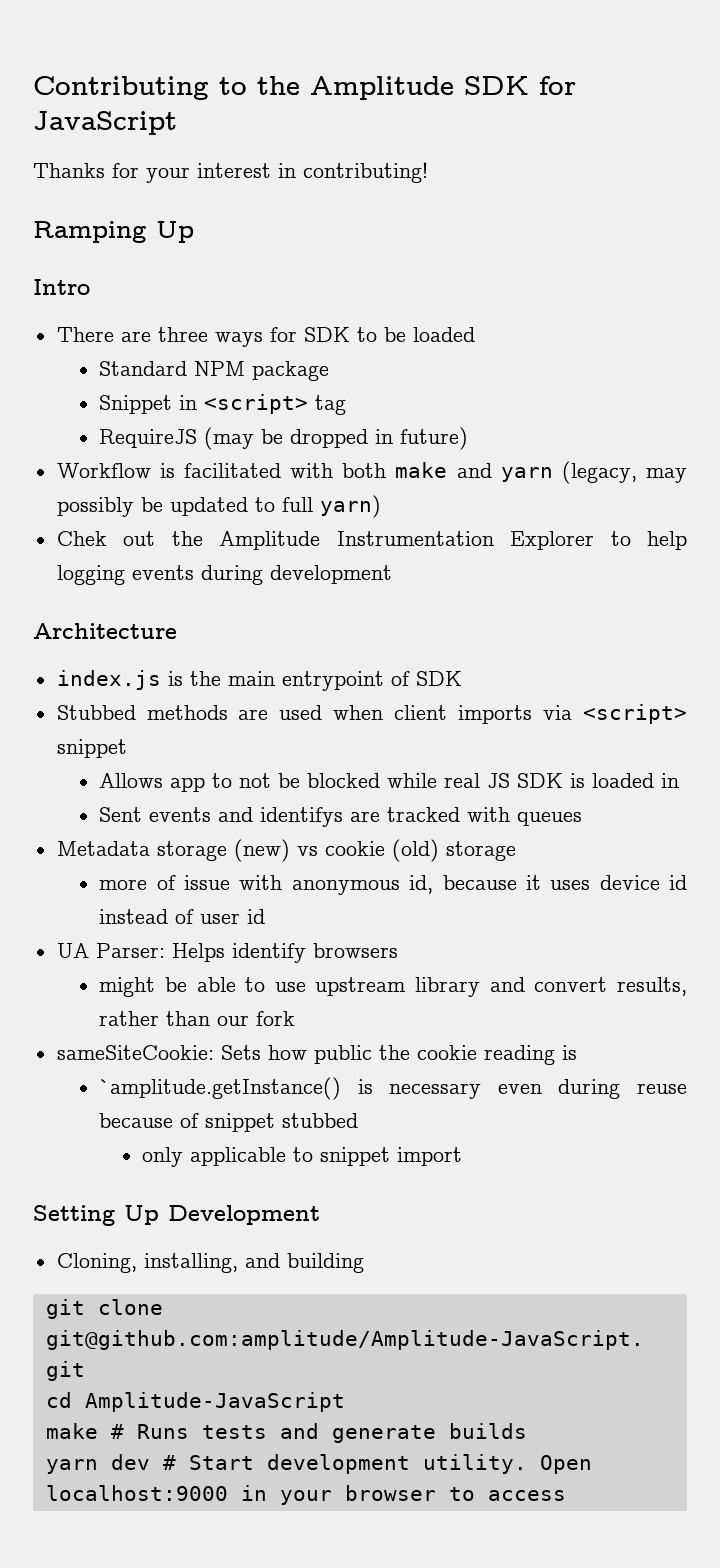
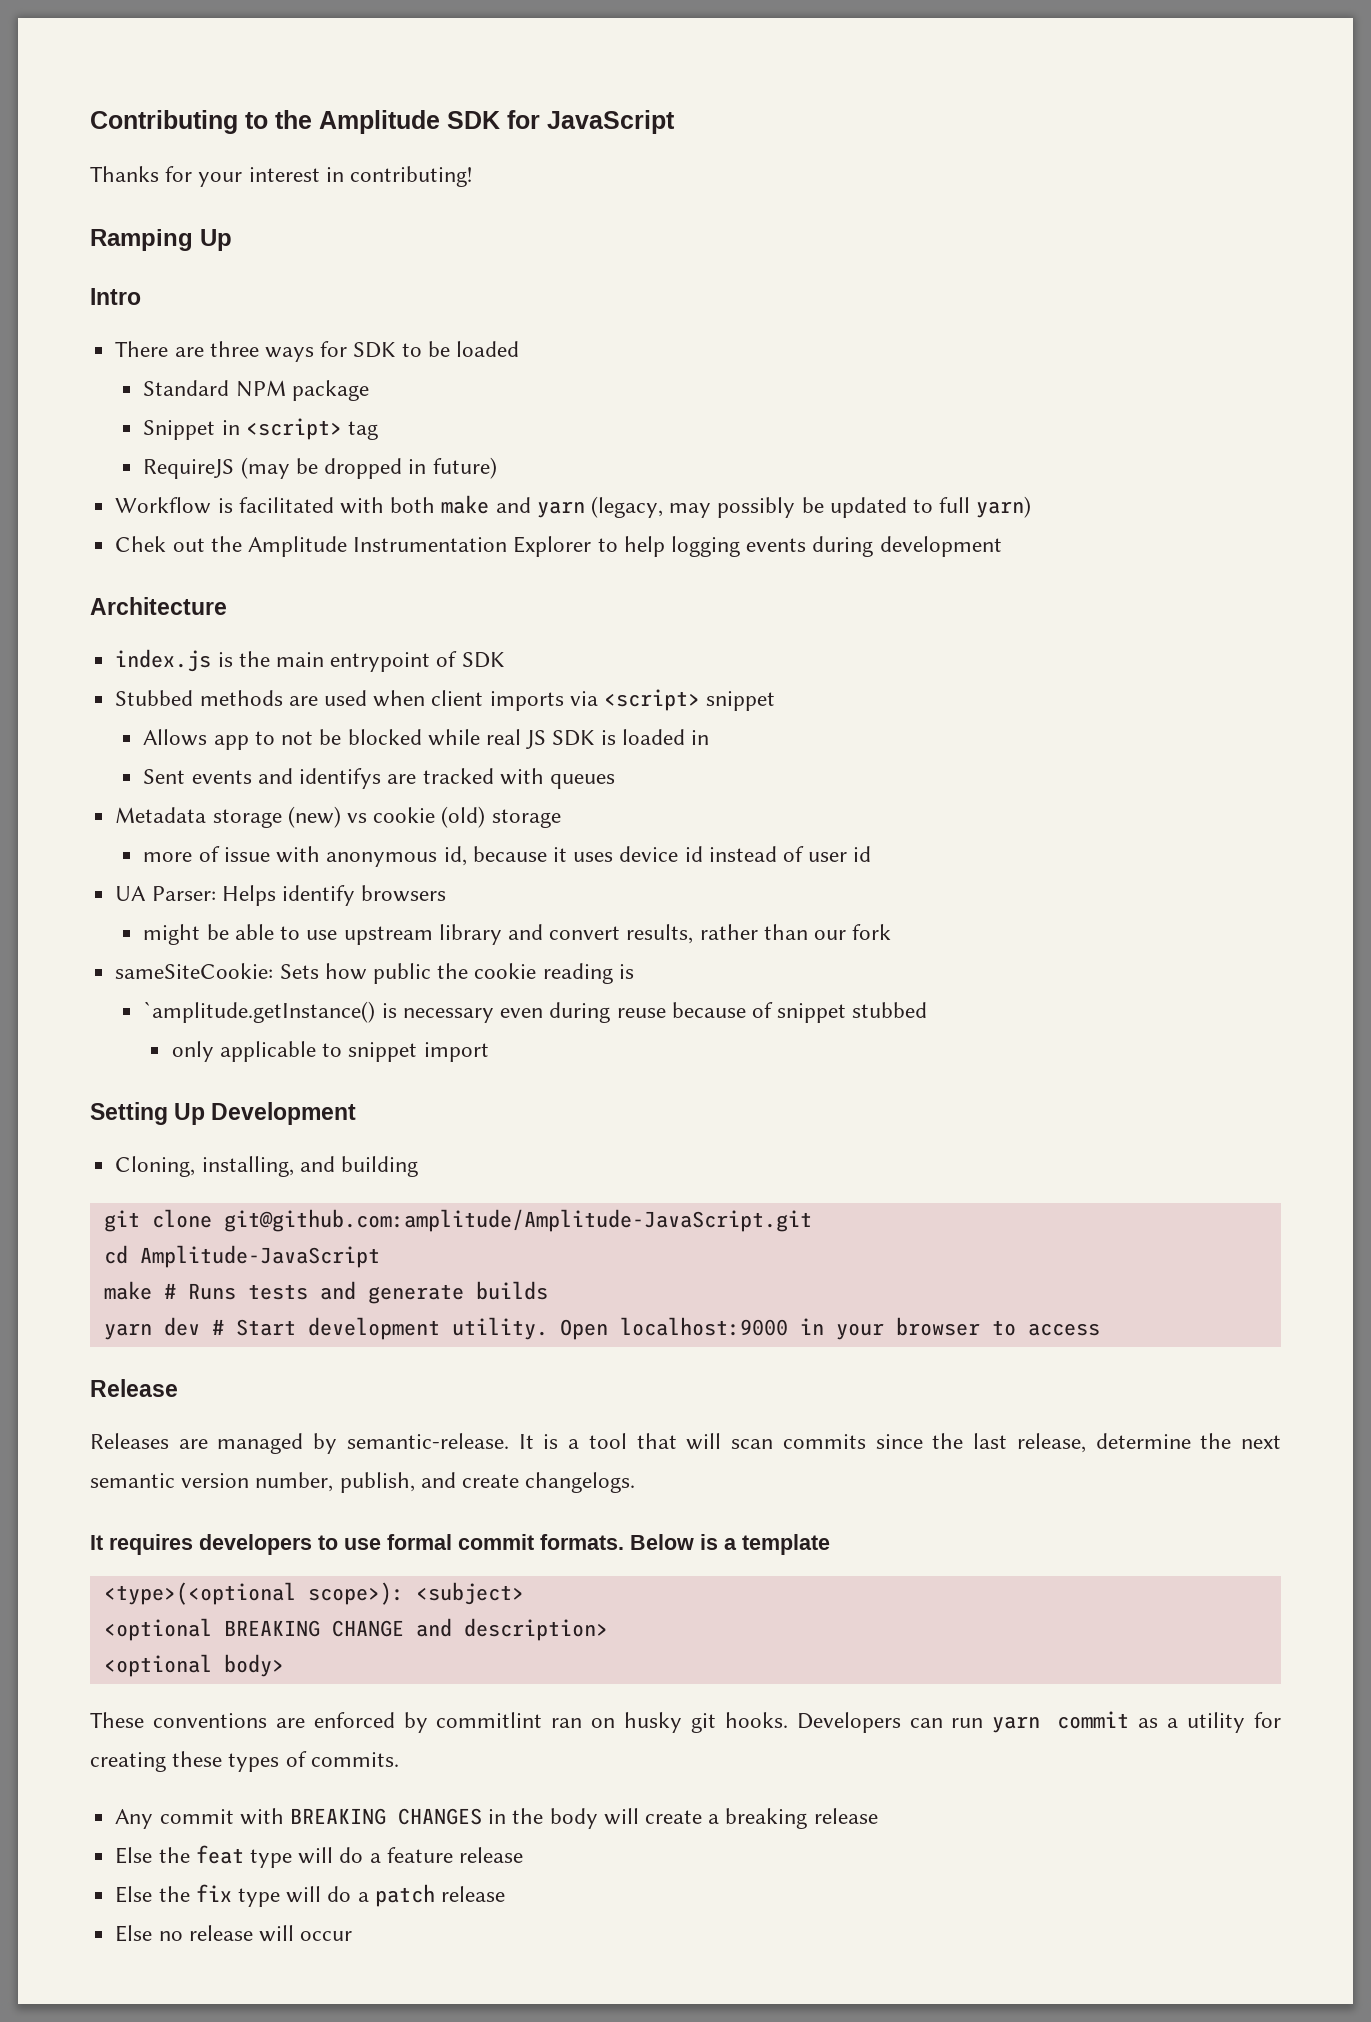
(566, 1495) none -> [90,1379,178,1397] [90,1433,1281,1454] [90,1472,636,1493] [90,1534,830,1555] [103,1582,524,1605] [103,1618,608,1641] [103,1654,284,1677] [90,1711,1282,1733] [90,1751,399,1772] [115,1808,878,1829] [115,1845,523,1868] [115,1884,505,1907] [115,1925,353,1942] // Release // Releases are managed by semantic-release. It is a tool that will scan commits since the last release, determine the next semantic version number, publish, and create changelogs. // It requires developers to use formal commit formats. Below is a template // <type>(<optional scope>): <subject> // <optional BREAKING CHANGE and description> // <optional body> // These conventions are enforced by commitlint ran on husky git hooks. Developers can run yarn commit as a utility for creating these types of commits. // Any commit with BREAKING CHANGES in the body will create a breaking release // Else the feat type will do a feature release // Else the fix type will do a patch release // Else no release will occur

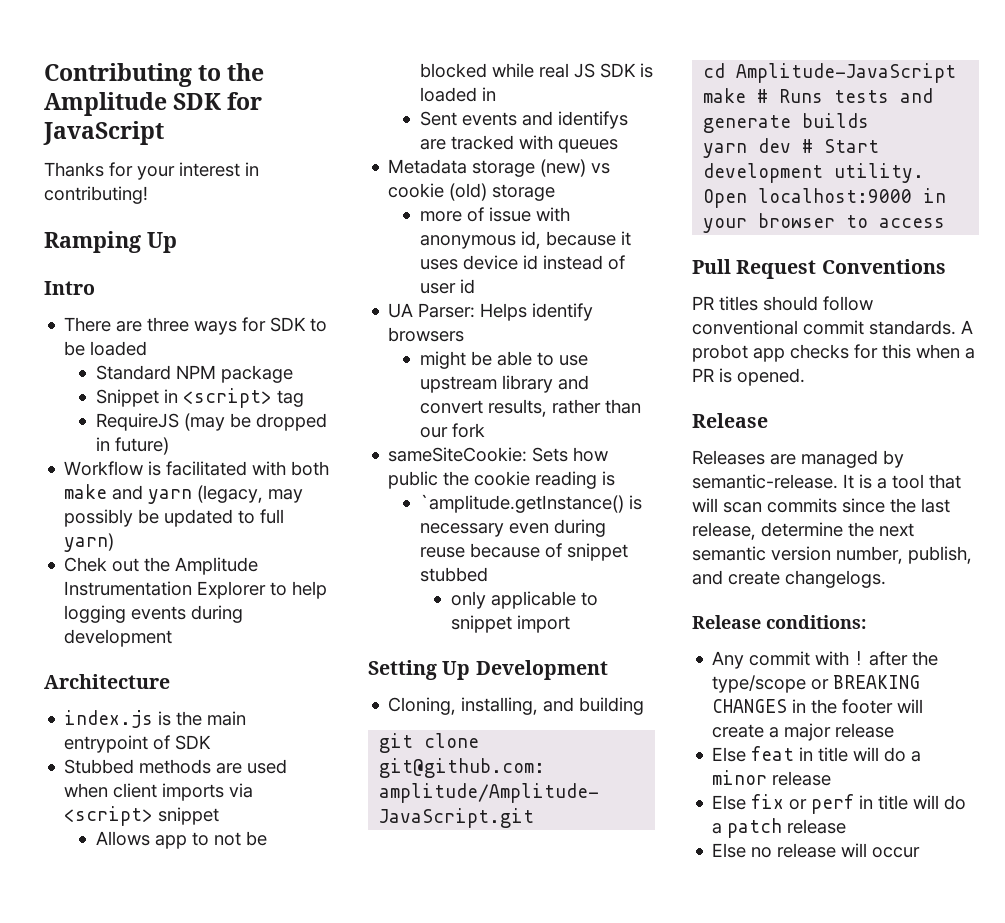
(1100, 1329) none -> [692,259,946,279] [692,296,873,311] [692,320,973,335] [692,344,975,362] [692,368,805,386] // Pull Request Conventions // PR titles should follow conventional commit standards. A probot app checks for this when a PR is opened.
[90,1534,830,1555] [103,1582,524,1605] [103,1618,608,1641] [103,1654,284,1677] [90,1711,1282,1733] [90,1751,399,1772] [115,1808,284,1829] It requires developers to use formal commit formats. Below is a template // <type>(<optional scope>): <subject> // <optional BREAKING CHANGE and description> // <optional body> // These conventions are enforced by commitlint ran on husky git hooks. Developers can run yarn commit as a utility for creating these types of commits. // Any commit with -> [692,615,866,629] [712,651,939,669] [712,675,830,693] Release conditions: // Any commit with ! after the type/scope or
[549,1808,598,1829] body -> [842,699,894,714] footer
[725,1808,878,1829] [115,1845,523,1868] [115,1884,280,1907] breaking release // Else the feat type will do a feature release // Else the fix type -> [784,723,895,741] [712,746,922,762] [712,770,832,786] [712,794,909,814] major release // Else feat in title will do a minor release // Else fix or perf in title

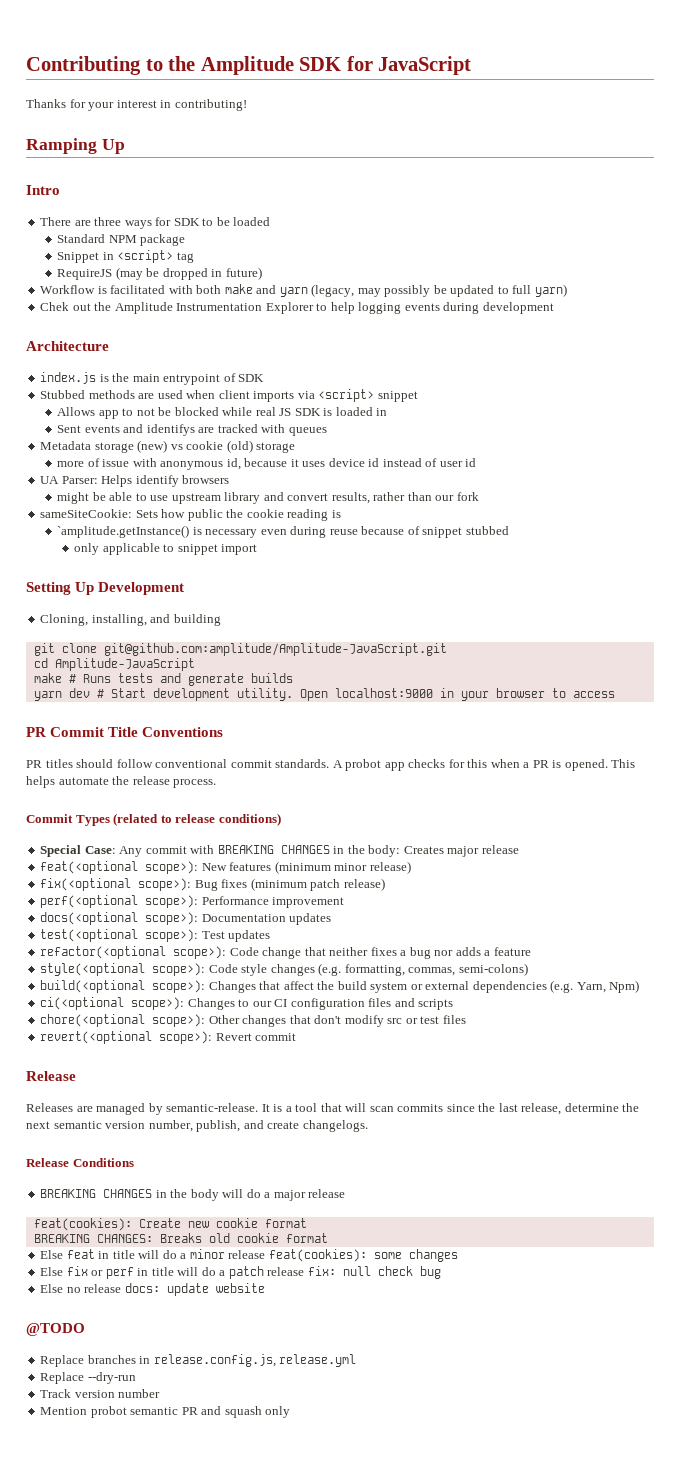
[692,259,817,279] Pull Request -> [26,727,139,737] PR Commit Title
(805, 377) none -> [611,759,636,768] [26,776,217,788] [26,813,281,826] [40,845,519,857] [40,861,411,874] [40,878,385,891] [40,895,345,908] [40,912,332,925] [40,929,271,942] [40,946,531,959] [40,963,528,976] [40,980,640,993] [40,997,454,1010] [40,1014,466,1027] [40,1031,297,1044] This helps automate the release process. // Commit Types (related to release conditions) // Special Case: Any commit with BREAKING CHANGES in the body: Creates major release // feat(<optional scope>): New features (minimum minor release) // fix(<optional scope>): Bug fixes (minimum patch release) // perf(<optional scope>): Performance improvement // docs(<optional scope>): Documentation updates // test(<optional scope>): Test updates // refactor(<optional scope>): Code change that neither fixes a bug nor adds a feature // style(<optional scope>): Code style changes (e.g. formatting, commas, semi-colons) // build(<optional scope>): Changes that affect the build system or external dependencies (e.g. Yarn, Npm) // ci(<optional scope>): Changes to our CI configuration files and scripts // chore(<optional scope>): Other changes that don't modify src or test files // revert(<optional scope>): Revert commit
[766,615,866,629] [712,651,939,669] [712,675,921,693] [712,699,924,714] [712,724,765,738] conditions: // Any commit with ! after the type/scope or BREAKING CHANGES in the footer will create -> [72,1158,134,1167] [40,1189,261,1201] Conditions // BREAKING CHANGES in the body will do
(895, 730) none -> [33,1218,307,1231] [33,1233,328,1243] // feat(cookies): Create new cookie format // BREAKING CHANGES: Breaks old cookie format
(832, 778) none -> [268,1249,458,1262] feat(cookies): some changes
(847, 826) none -> [307,1266,441,1279] fix: null check bug
[841,843,921,858] will occur -> [124,1283,265,1296] [26,1323,85,1336] [40,1354,357,1367] [40,1372,136,1384] [40,1389,161,1398] [40,1406,291,1418] docs: update website // @TODO // Replace branches in release.config.js, release.yml // Replace --dry-run // Track version number // Mention probot semantic PR and squash only

